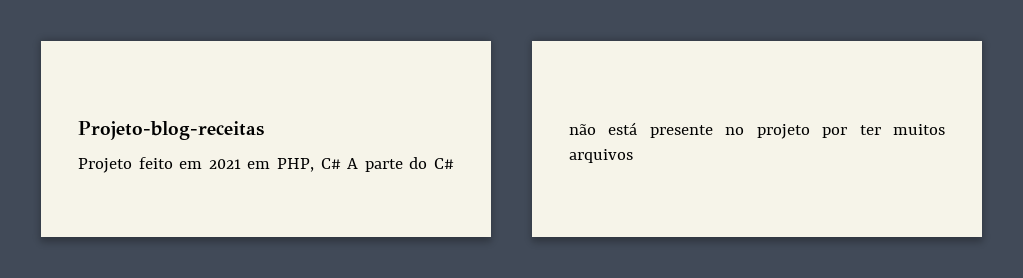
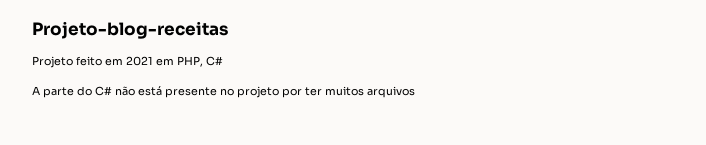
(341, 163) none -> (223, 61) //

